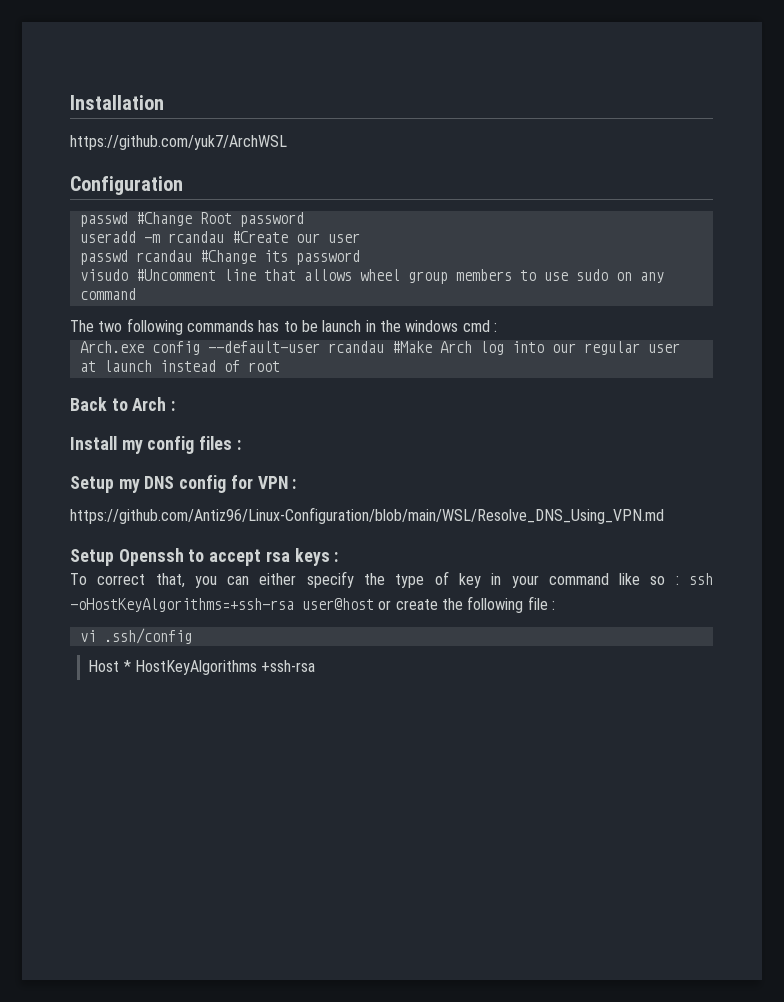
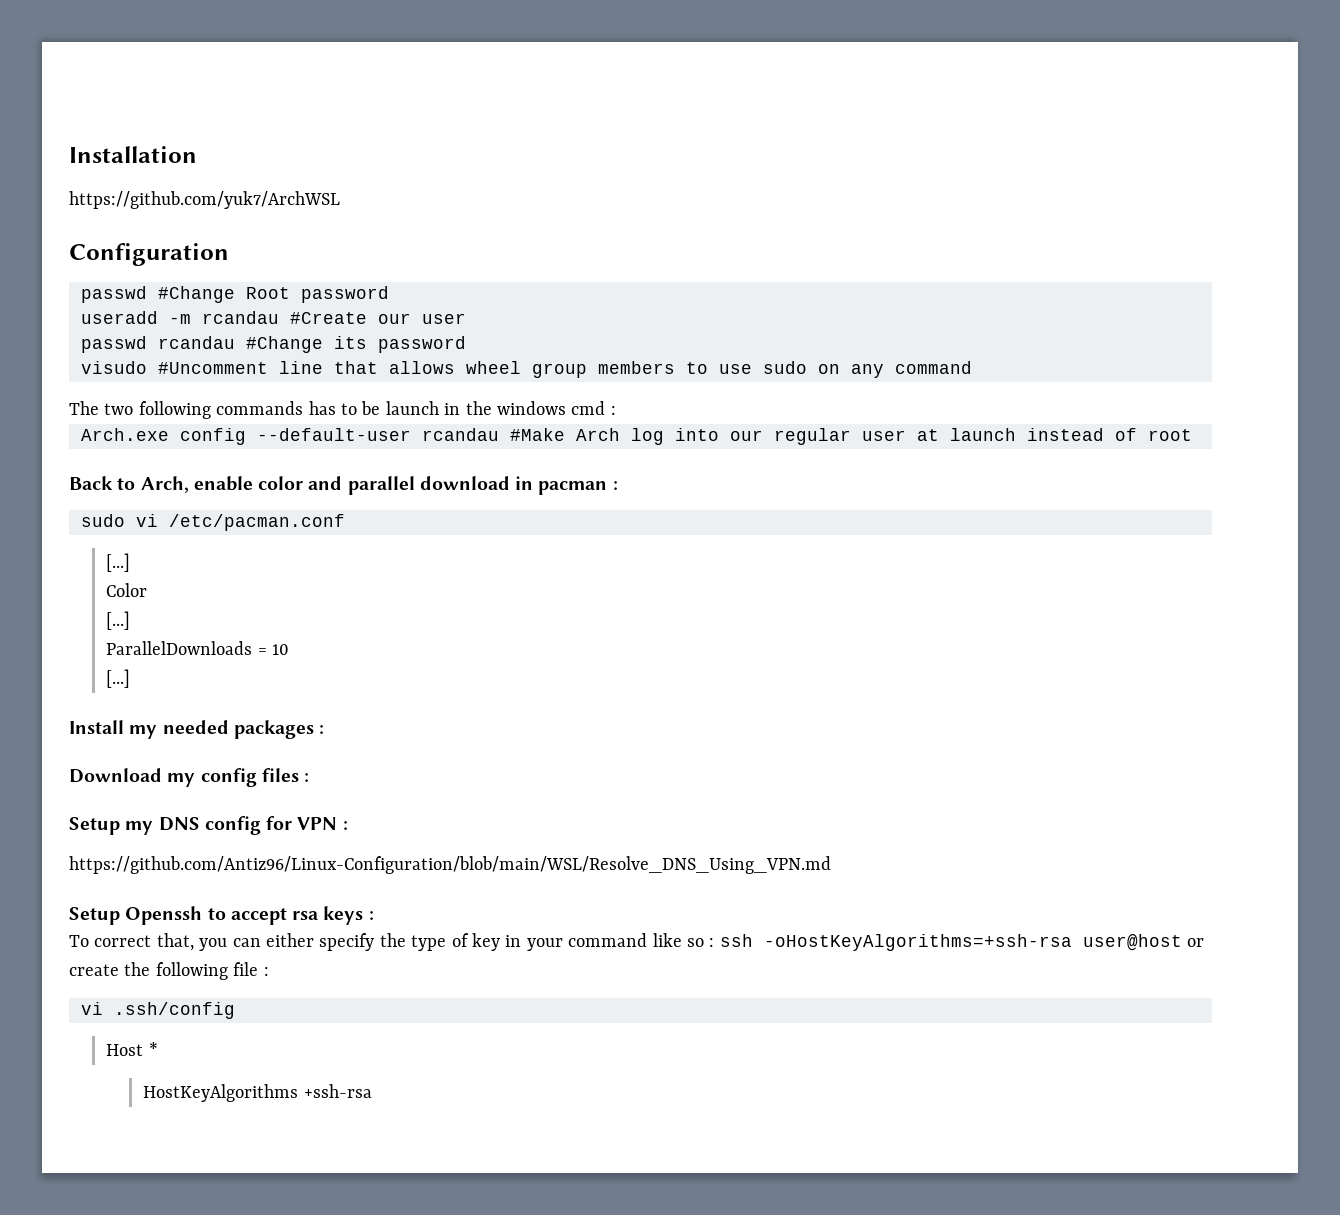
[132,397,176,411] [70,436,117,450] Arch : // Install -> [140,476,618,495] [81,514,345,531] [106,553,131,572] [106,583,148,597] [106,611,131,630] [106,641,290,655] [106,669,131,688] [69,720,325,739] [69,768,162,783] Arch, enable color and parallel download in pacman : // sudo vi /etc/pacman.conf // [...] // Color // [...] // ParallelDownloads = 10 // [...] // Install my needed packages : // Download
(131, 666) none -> (158, 1049) //

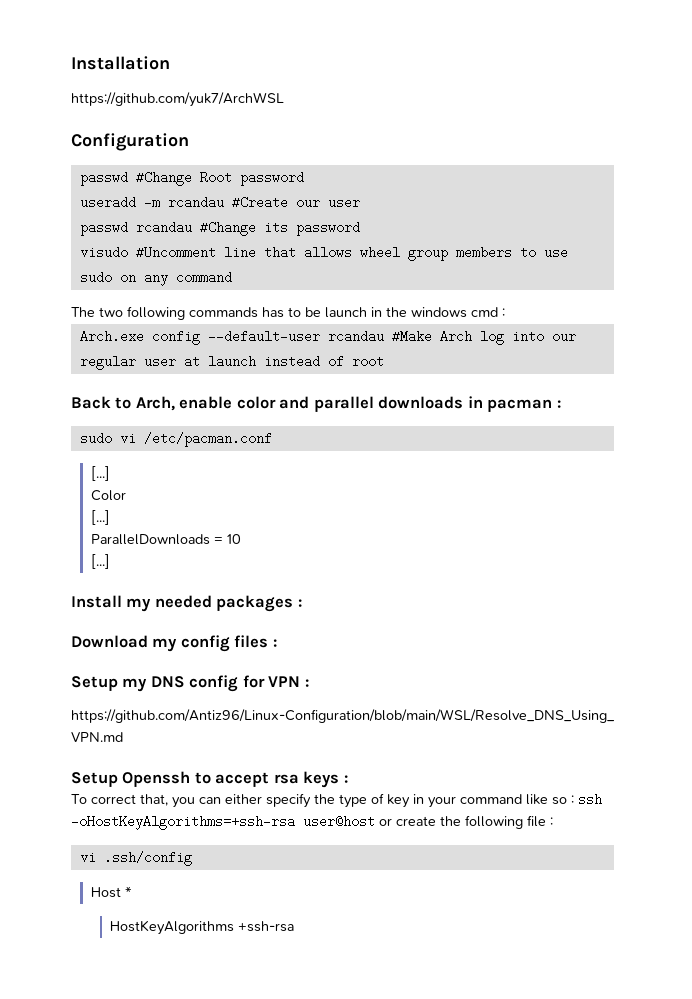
[419,476,510,490] download -> [378,396,464,409] downloads

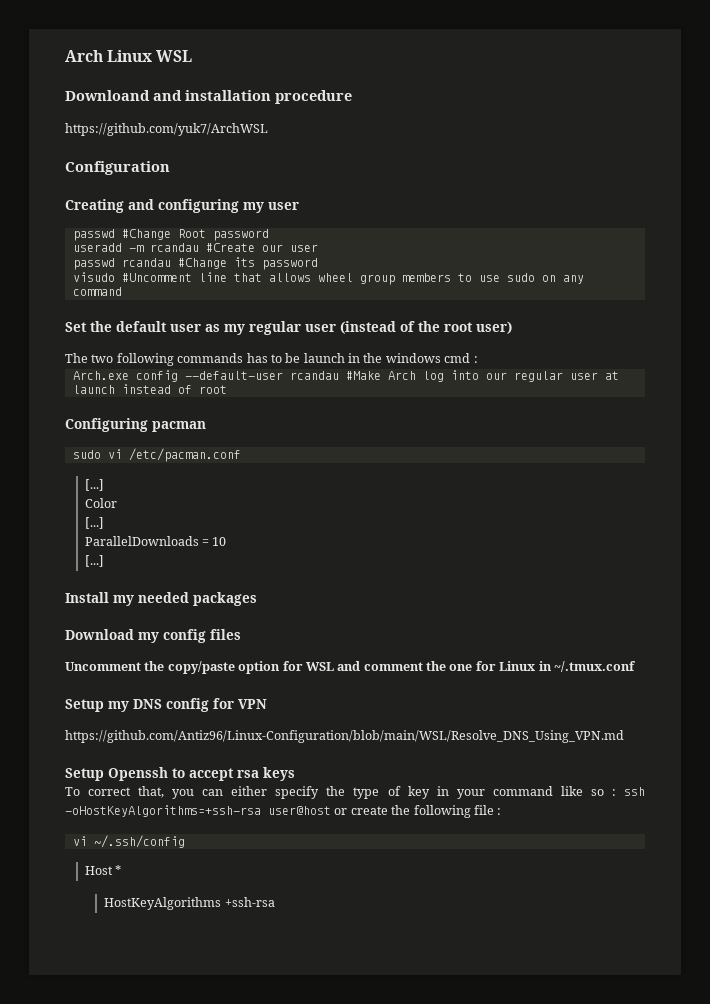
[71,56,170,70] [71,92,284,107] [71,133,189,151] Installation // https://github.com/yuk7/ArchWSL // Configuration -> [65,50,193,62] [65,90,352,104] [65,123,268,136] [65,161,170,175] [65,199,299,213] Arch Linux WSL // Downloand and installation procedure // https://github.com/yuk7/ArchWSL // Configuration // Creating and configuring my user
(232, 277) none -> [65,321,512,335] // Set the default user as my regular user (instead of the root user)
[71,396,483,412] Back to Arch, enable color and parallel downloads in -> [65,418,148,432] Configuring
[556,400,561,408] : -> (206, 426) none
[297,599,302,607] : -> (257, 599) none
[272,639,277,647] : -> [65,661,636,674] // Uncomment the copy/paste option for WSL and comment the one for Linux in ~/.tmux.conf
[304,679,309,687] : -> (267, 704) none
[343,775,348,783] : -> (295, 774) none
[103,851,192,866] .ssh/config -> [93,835,185,848] ~/.ssh/config

